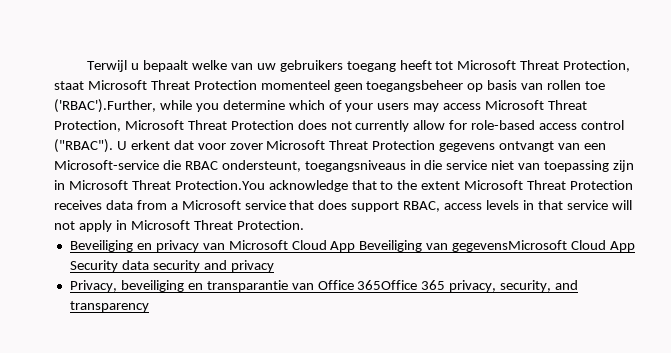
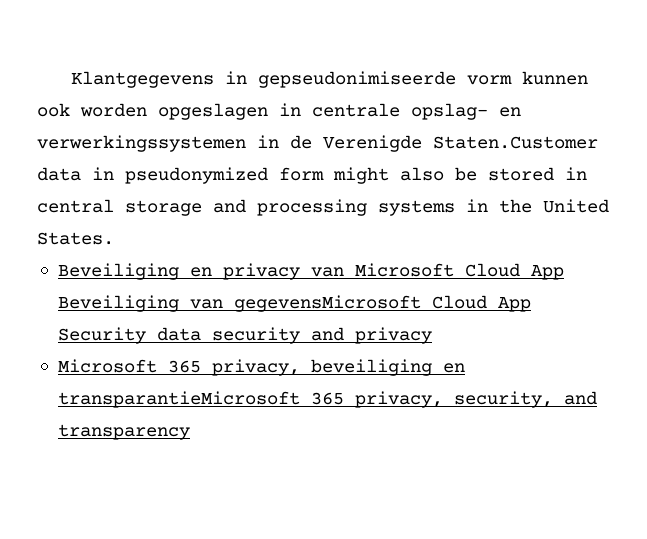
[87,60,631,72] [54,80,606,92] [54,99,588,113] [54,120,625,132] [54,139,606,153] [54,160,635,172] [54,180,634,192] [54,200,632,212] [54,220,304,232] Terwijl u bepaalt welke van uw gebruikers toegang heeft tot Microsoft Threat Protection, staat Microsoft Threat Protection momenteel geen toegangsbeheer op basis van rollen toe ('RBAC').Further, while you determine which of your users may access Microsoft Threat Protection, Microsoft Threat Protection does not currently allow for role-based access control ("RBAC"). U erkent dat voor zover Microsoft Threat Protection gegevens ontvangt van een Microsoft-service die RBAC ondersteunt, toegangsniveaus in die service niet van toepassing zijn in Microsoft Threat Protection.You acknowledge that to the extent Microsoft Threat Protection receives data from a Microsoft service that does support RBAC, access levels in that service will not apply in Microsoft Threat Protection. -> [70,71,588,88] [37,103,521,120] [37,135,598,152] [37,167,587,184] [37,199,609,216] [37,232,114,245] Klantgegevens in gepseudonimiseerde vorm kunnen ook worden opgeslagen in centrale opslag- en verwerkingssystemen in de Verenigde Staten.Customer data in pseudonymized form might also be stored in central storage and processing systems in the United States.
[69,280,418,292] Privacy, beveiliging en transparantie van Office 365Office -> [57,359,465,376] [57,391,300,408] Microsoft 365 privacy, beveiliging en transparantieMicrosoft

